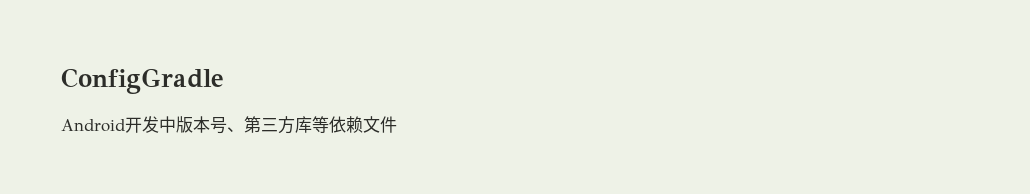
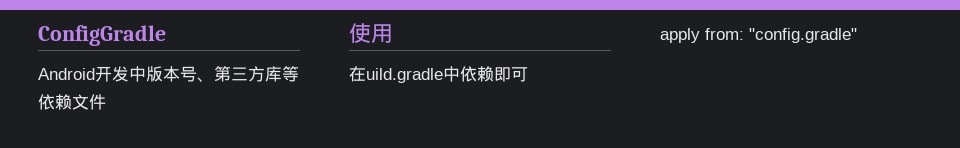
(397, 124) none -> [349,23,393,43] [349,66,528,83] [660,28,857,43] // 使用 // 在uild.gradle中依赖即可 // apply from: "config.gradle"

